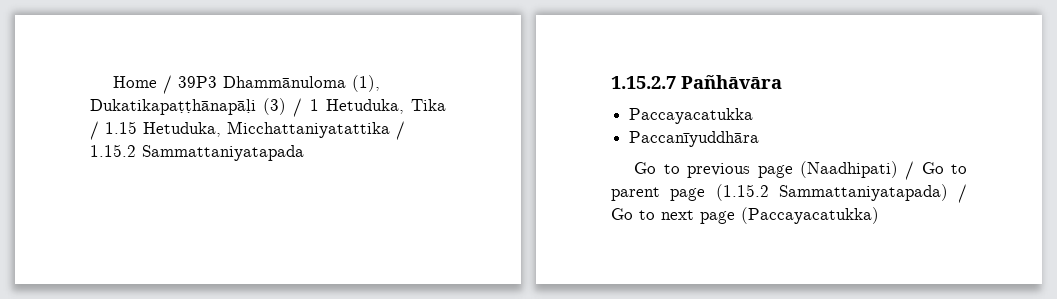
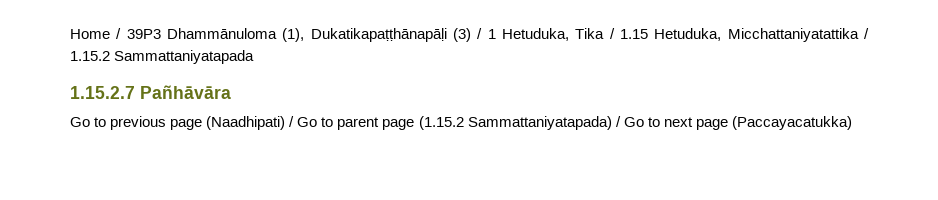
[629,108,754,124] [629,131,760,147] // Paccayacatukka // Paccanīyuddhāra -> (231, 92) none

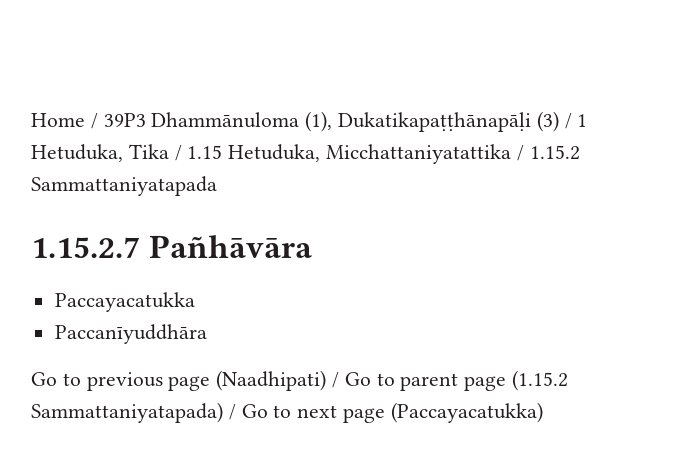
(231, 92) none -> [54,292,195,312] [54,324,207,344] // Paccayacatukka // Paccanīyuddhāra

